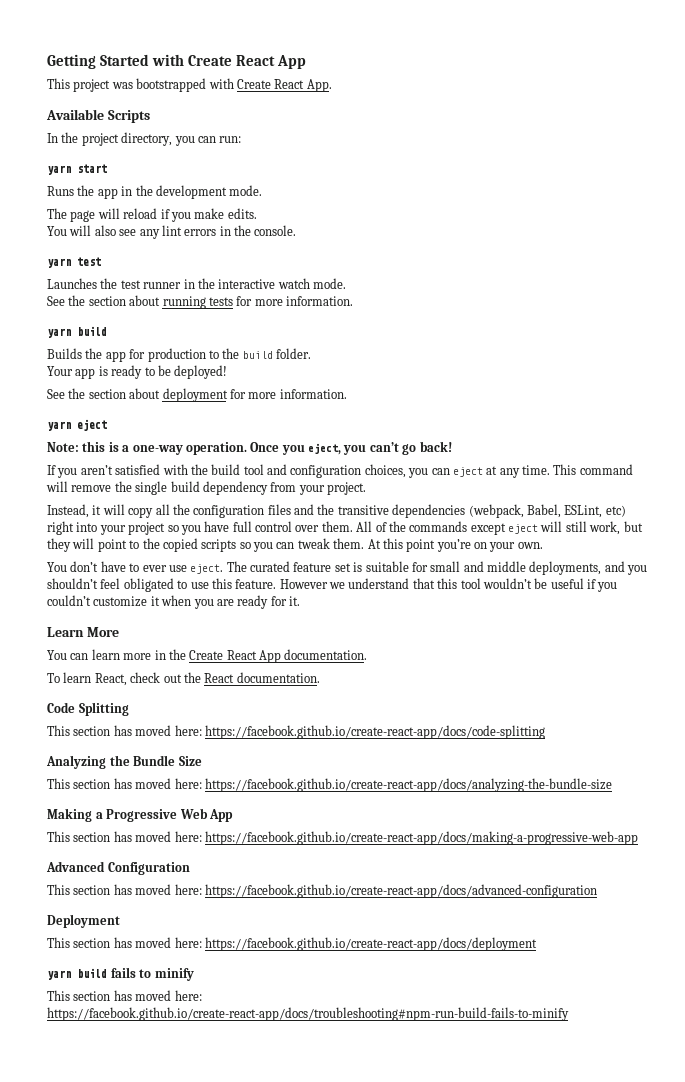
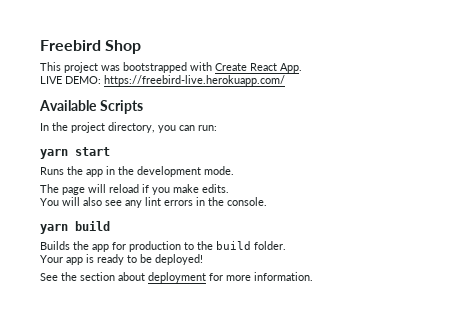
[47,54,306,69] Getting Started with Create React App -> [40,40,142,54] Freebird Shop
(332, 85) none -> [40,75,285,86] // LIVE DEMO: https://freebird-live.herokuapp.com/
[47,257,101,268] [47,278,346,289] [47,295,353,309] // yarn test // Launches the test runner in the interactive watch mode. // See the section about running tests for more information. -> (267, 201) none
[47,419,107,431] [47,441,452,455] [47,464,633,478] [46,481,366,495] [47,504,626,518] [47,521,643,535] [47,538,543,552] [47,561,648,575] [47,578,618,592] [47,595,300,609] [47,627,119,637] [47,649,368,663] [47,672,320,686] [47,702,129,716] [47,725,545,739] [46,755,202,769] [47,778,612,792] [47,808,234,822] [47,831,638,845] [46,861,190,875] [47,884,597,898] [47,914,120,928] [47,937,537,951] [47,967,194,981] [47,990,202,1001] [47,1007,569,1021] // yarn eject // Note: this is a one-way operation. Once you eject, you can’t go back! // If you aren’t satisfied with the build tool and configuration choices, you can eject at any time. This command will remove the single build dependency from your project. // Instead, it will copy all the configuration files and the transitive dependencies (webpack, Babel, ESLint, etc) right into your project so you have full control over them. All of the commands except eject will still work, but they will point to the copied scripts so you can tweak them. At this point you’re on your own. // You don’t have to ever use eject. The curated feature set is suitable for small and middle deployments, and you shouldn’t feel obligated to use this feature. However we understand that this tool wouldn’t be useful if you couldn’t customize it when you are ready for it. // Learn More // You can learn more in the Create React App documentation. // To learn React, check out the React documentation. // Code Splitting // This section has moved here: https://facebook.github.io/create-react-app/docs/code-splitting // Analyzing the Bundle Size // This section has moved here: https://facebook.github.io/create-react-app/docs/analyzing-the-bundle-size // Making a Progressive Web App // This section has moved here: https://facebook.github.io/create-react-app/docs/making-a-progressive-web-app // Advanced Configuration // This section has moved here: https://facebook.github.io/create-react-app/docs/advanced-configuration // Deployment // This section has moved here: https://facebook.github.io/create-react-app/docs/deployment // yarn build fails to minify // This section has moved here: https://facebook.github.io/create-react-app/docs/troubleshooting#npm-run-build-fails-to-minify -> (313, 276) none

